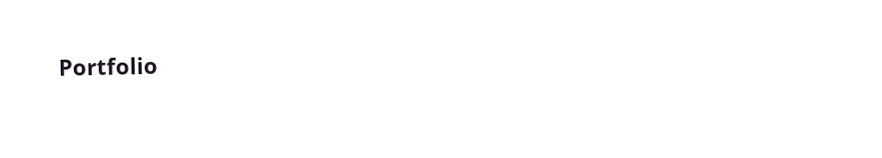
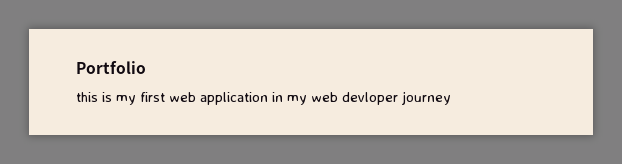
(158, 66) none -> [76,91,451,105] // this is my first web application in my web devloper journey

